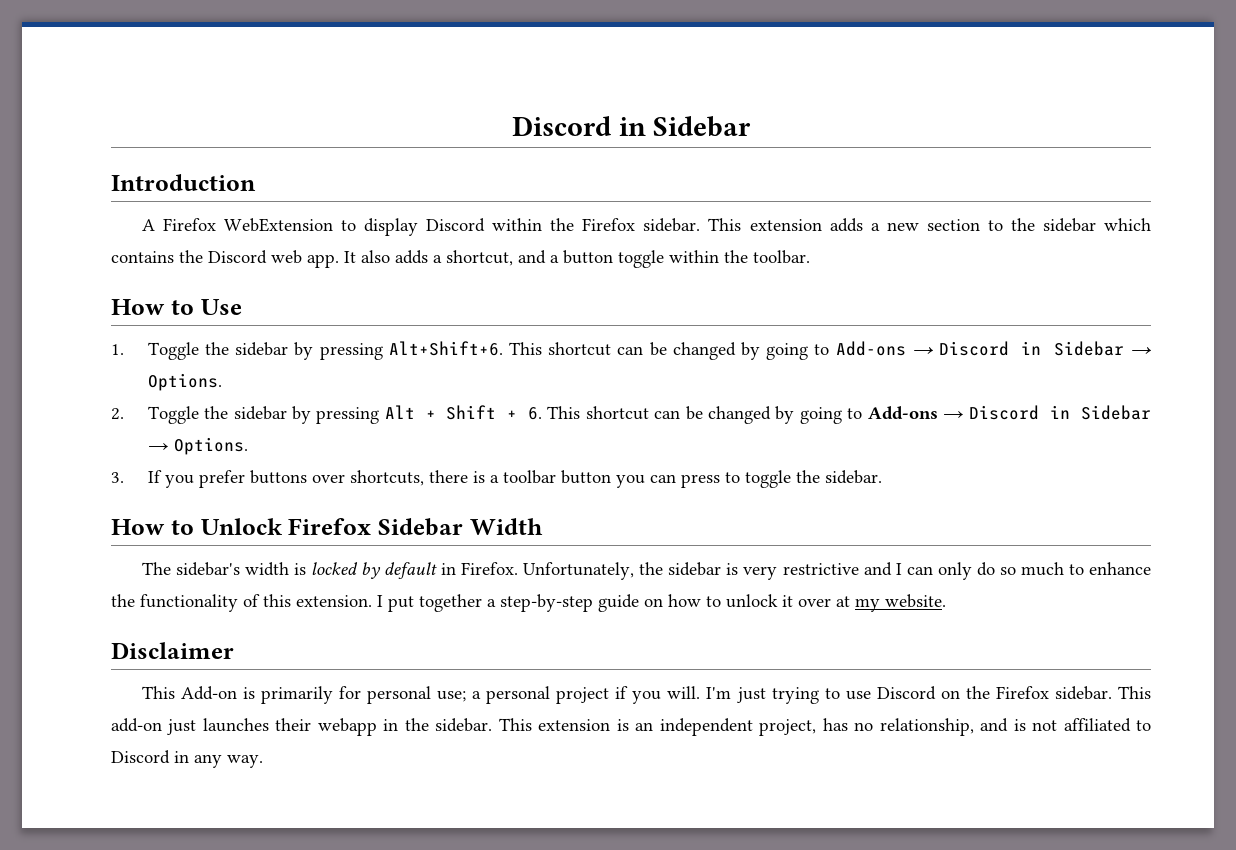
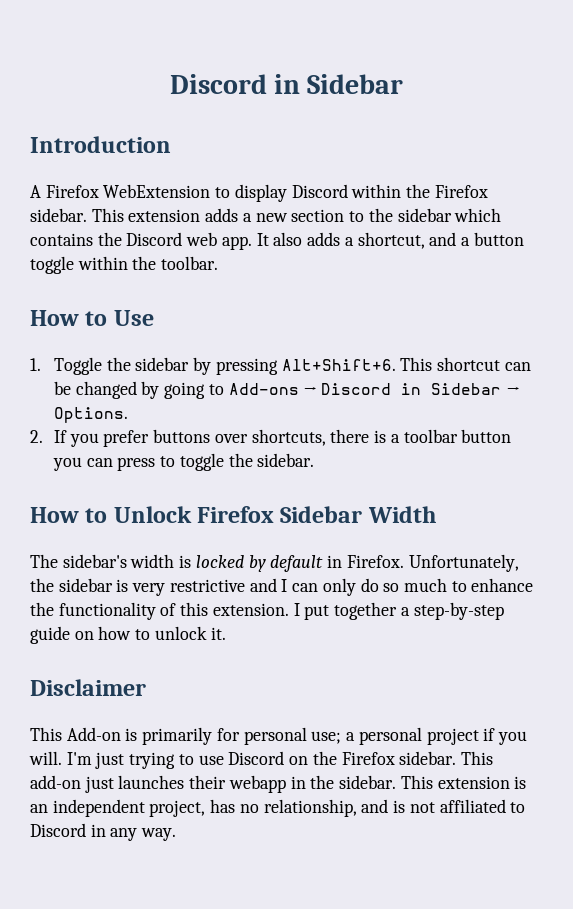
[147,405,1152,424] [147,437,248,455] [111,472,124,483] Toggle the sidebar by pressing Alt + Shift + 6. This shortcut can be changed by going to Add-ons → Discord in Sidebar → Options. // 3. -> (43, 436) none
[782,594,946,612] it over at my website. -> [210,627,226,640] it.

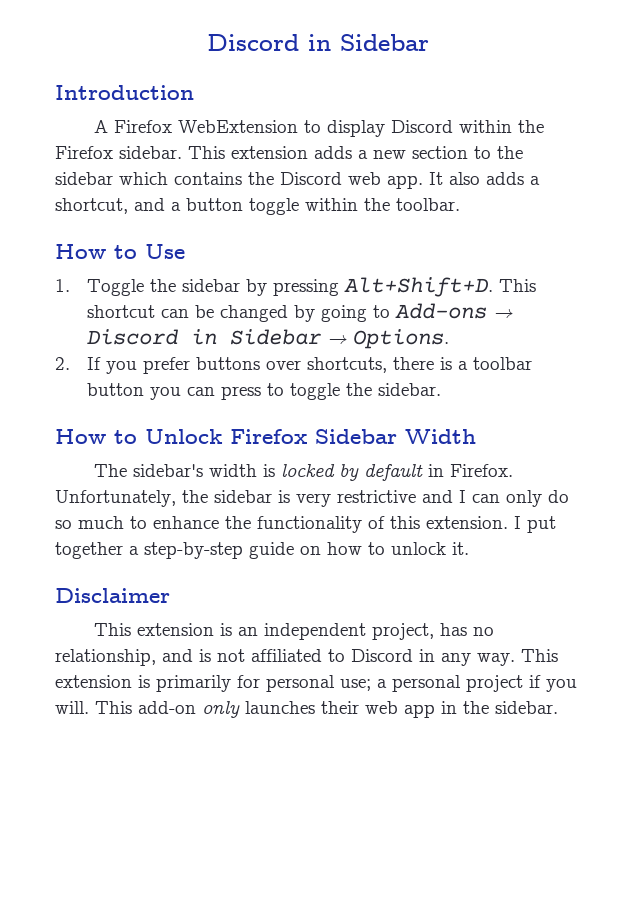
[281,359,396,371] Alt+Shift+6. -> [343,277,493,297] Alt+Shift+D.
[66,727,527,745] [29,751,493,769] [30,775,433,793] Add-on is primarily for personal use; a personal project if you will. I'm just trying to use Discord on the Firefox sidebar. This add-on just launches their webapp in the sidebar. This -> (132, 629) none
(177, 834) none -> [521,649,558,662] [55,675,577,692] [55,701,558,718] This extension is primarily for personal use; a personal project if you will. This add-on only launches their web app in the sidebar.

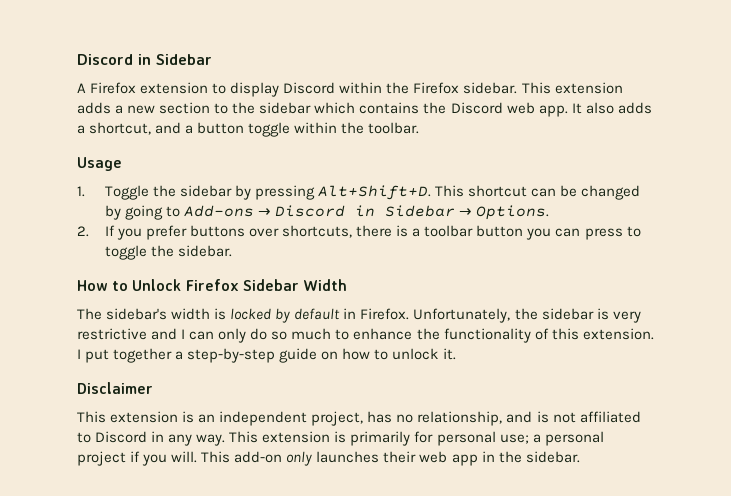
[206,34,429,51] [55,85,194,100] Discord in Sidebar // Introduction -> [77,54,212,65] Discord in Sidebar
[178,120,299,133] WebExtension -> [140,82,209,94] extension
[55,244,185,259] How to Use -> [77,157,122,171] Usage

